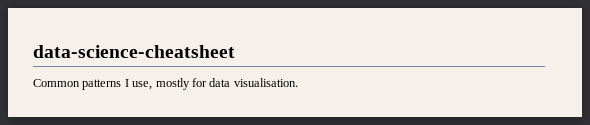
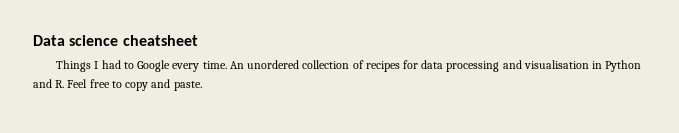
[33,45,235,58] [33,78,298,90] data-science-cheatsheet // Common patterns I use, mostly for data visualisation. -> [33,35,198,46] [56,60,642,72] [33,79,202,91] Data science cheatsheet // Things I had to Google every time. An unordered collection of recipes for data processing and visualisation in Python and R. Feel free to copy and paste.

